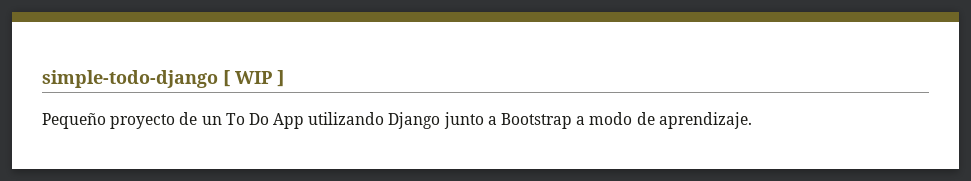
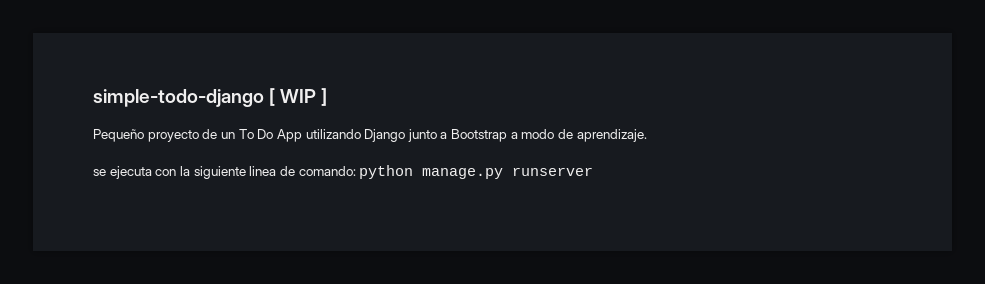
(752, 120) none -> [93,165,594,179] // se ejecuta con la siguiente linea de comando: python manage.py runserver

